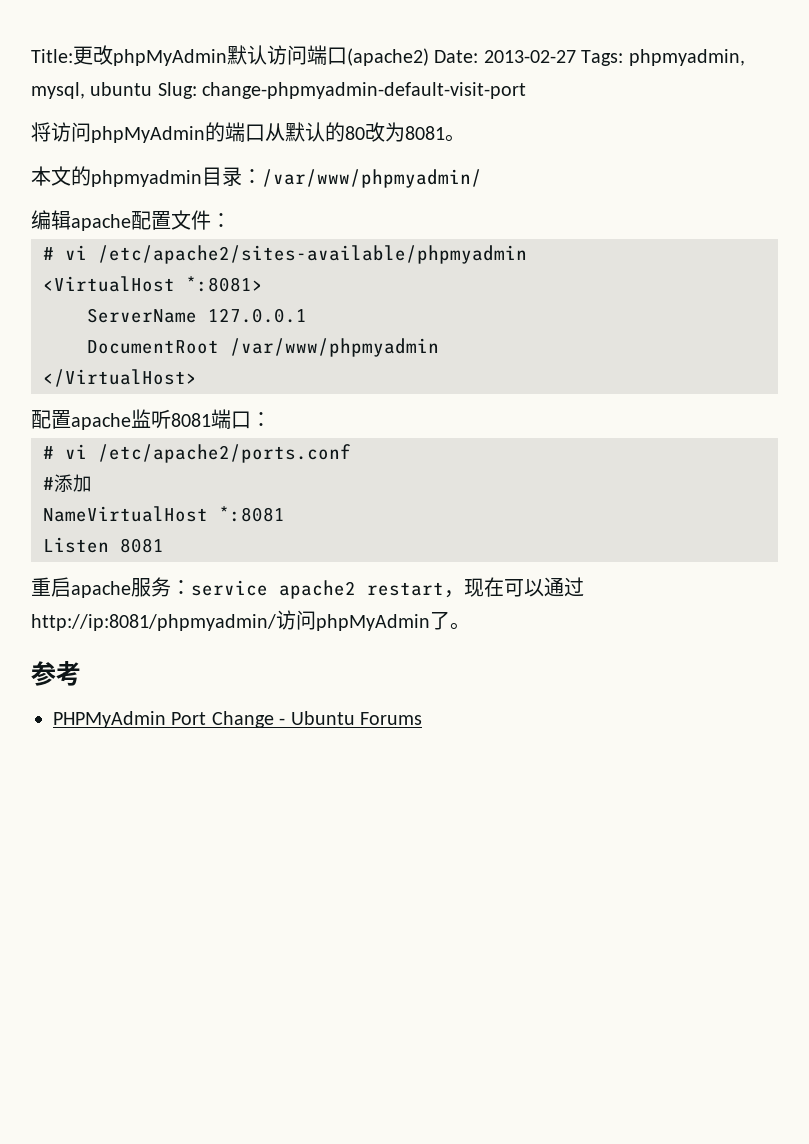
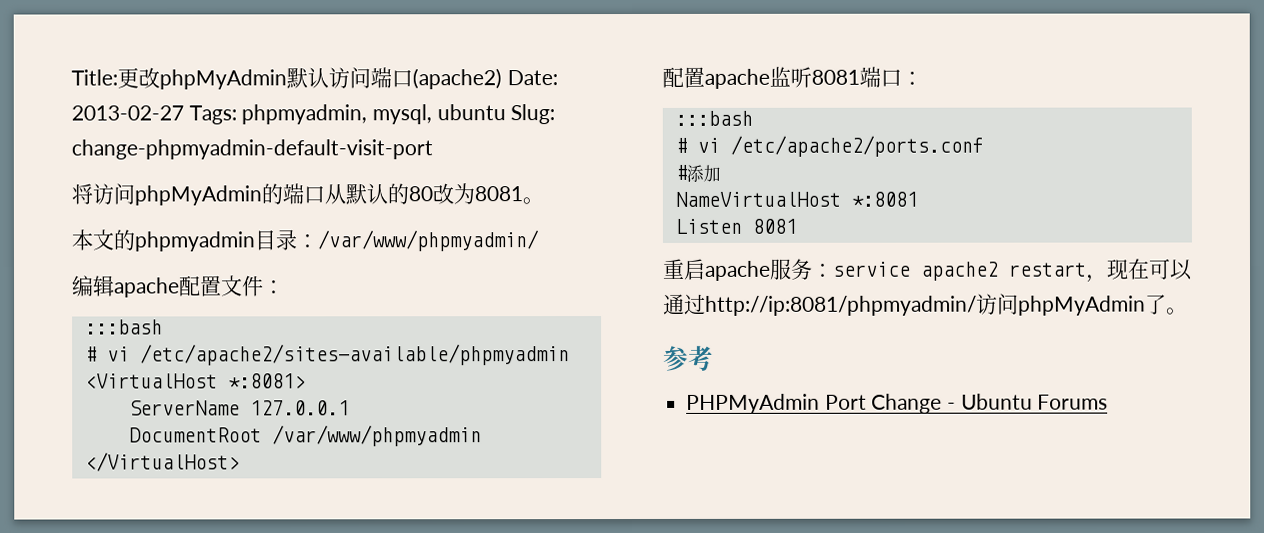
(231, 220) none -> [84,319,163,335] // :::bash
(271, 419) none -> [674,110,753,126] // :::bash

